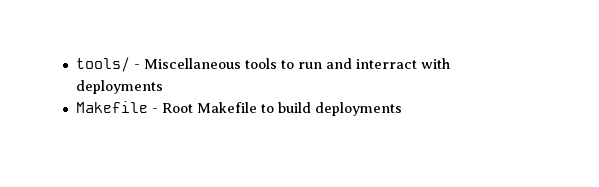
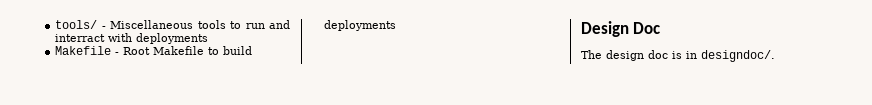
(402, 109) none -> [581,21,661,37] [581,50,775,62] // Design Doc // The design doc is in designdoc/.

